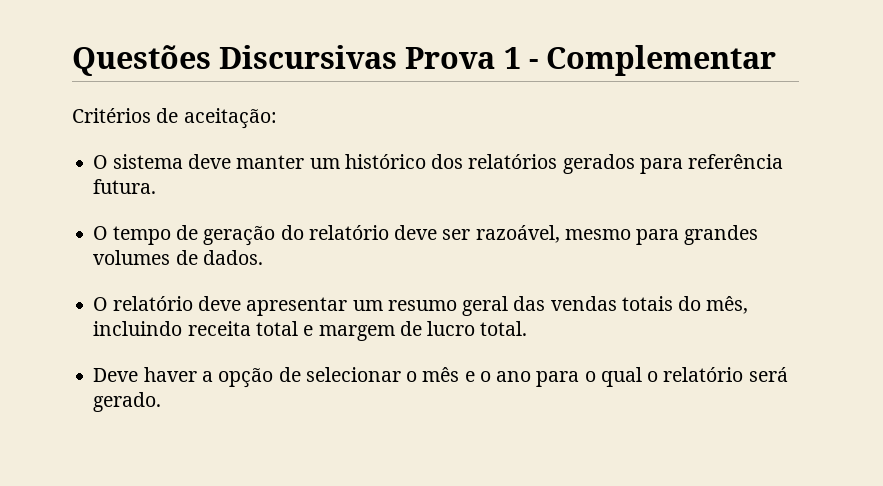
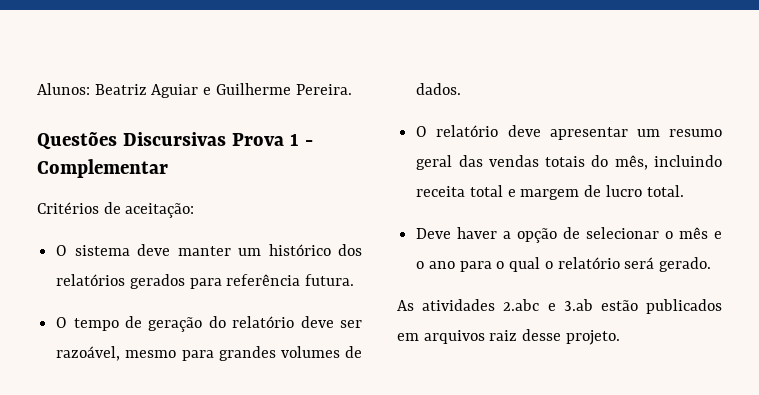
(72, 60) none -> [37,83,352,98] Alunos: Beatriz Aguiar e Guilherme Pereira. //
(162, 402) none -> [397,299,722,314] [397,329,620,345] // As atividades 2.abc e 3.ab estão publicados em arquivos raiz desse projeto.

